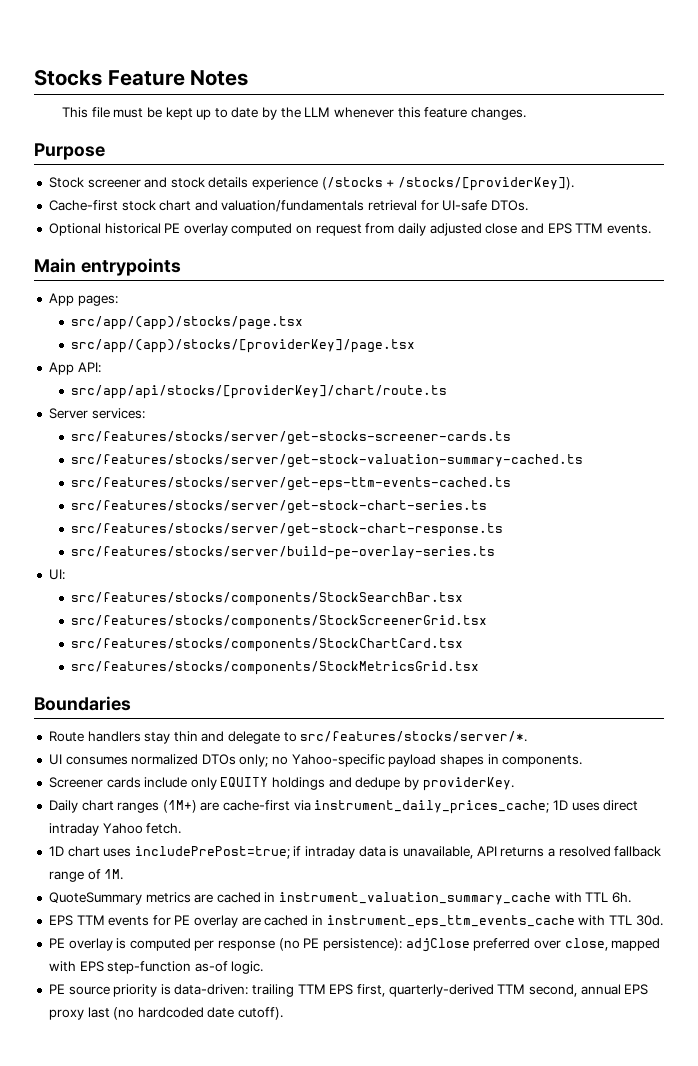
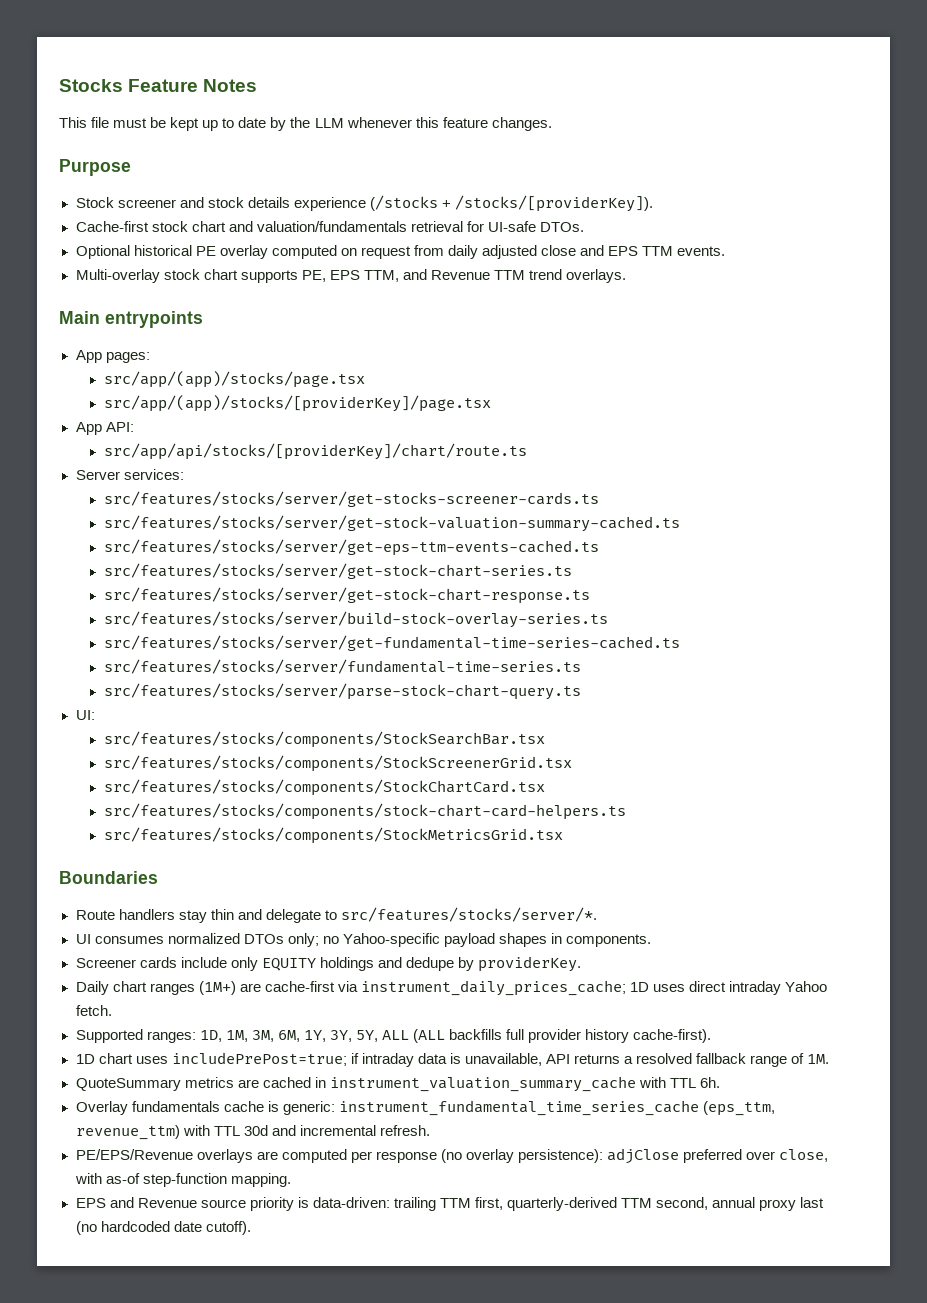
(651, 229) none -> [75,269,627,283] // Multi-overlay stock chart supports PE, EPS TTM, and Revenue TTM trend overlays.
[70,546,495,560] src/features/stocks/server/build-pe-overlay-series.ts -> [103,611,608,628] [103,635,680,651] [103,659,581,674] [103,683,581,700] src/features/stocks/server/build-stock-overlay-series.ts // src/features/stocks/server/get-fundamental-time-series-cached.ts // src/features/stocks/server/fundamental-time-series.ts // src/features/stocks/server/parse-stock-chart-query.ts
(463, 645) none -> [103,803,626,820] // src/features/stocks/components/stock-chart-card-helpers.ts
(182, 828) none -> [75,1029,712,1043] // Supported ranges: 1D, 1M, 3M, 6M, 1Y, 3Y, 5Y, ALL (ALL backfills full provider history cache-first).
[48,915,663,929] [48,938,127,951] EPS TTM events for PE overlay are cached in instrument_eps_ttm_events_cache with TTL 30d. // PE overlay is -> [75,1100,775,1116] [75,1125,430,1140] [75,1149,278,1163] Overlay fundamentals cache is generic: instrument_fundamental_time_series_cache (eps_ttm, revenue_ttm) with TTL 30d and incremental refresh. // PE/EPS/Revenue overlays are
[303,938,320,948] PE -> [465,1149,514,1163] overlay
[611,938,661,951] [48,961,264,974] [48,984,65,994] mapped with EPS step-function as-of logic. // PE -> [74,1173,291,1187] [75,1197,197,1208] with as-of step-function mapping. // EPS and Revenue
[329,984,354,995] EPS -> (471, 1203) none
[624,984,649,995] EPS -> (756, 1202) none

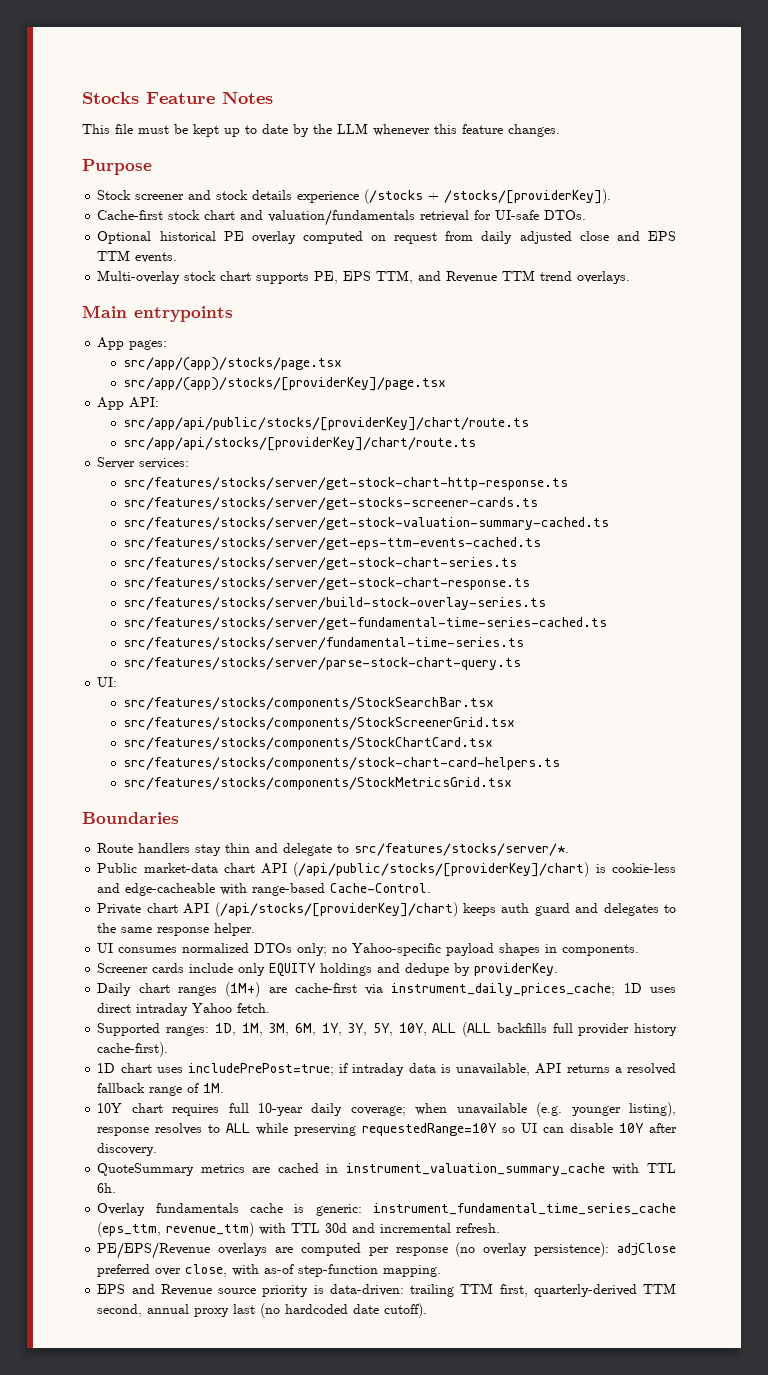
(134, 427) none -> [123,417,530,431] // src/app/api/public/stocks/[providerKey]/chart/route.ts
(184, 474) none -> [123,477,569,490] // src/features/stocks/server/get-stock-chart-http-response.ts
(597, 914) none -> [97,862,676,877] [97,883,432,896] [97,902,676,917] [97,923,256,936] // Public market-data chart API (/api/public/stocks/[providerKey]/chart) is cookie-less and edge-cacheable with range-based Cache-Control. // Private chart API (/api/stocks/[providerKey]/chart) keeps auth guard and delegates to the same response helper.
(378, 1036) none -> [398,1023,427,1036] 10Y,
(830, 1059) none -> [97,1102,677,1117] [97,1123,678,1136] [97,1143,158,1156] // 10Y chart requires full 10-year daily coverage; when unavailable (e.g. younger listing), response resolves to ALL while preserving requestedRange=10Y so UI can disable 10Y after discovery.

